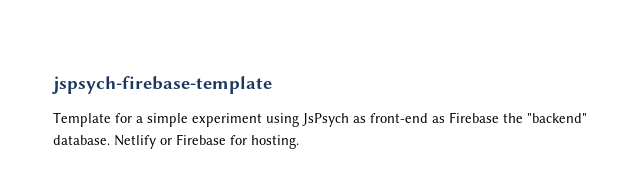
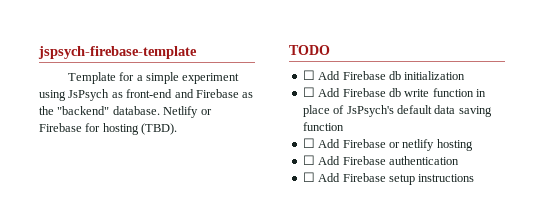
[432,112,499,123] as Firebase -> [174,89,254,98] and Firebase as
[251,135,299,149] hosting. -> [102,123,178,135] [289,45,330,55] [302,70,466,80] [302,87,486,97] [302,105,492,117] [302,122,344,131] [302,138,473,151] [302,155,459,165] [302,172,475,185] hosting (TBD). // TODO // ☐ Add Firebase db initialization // ☐ Add Firebase db write function in place of JsPsych's default data saving function // ☐ Add Firebase or netlify hosting // ☐ Add Firebase authentication // ☐ Add Firebase setup instructions

